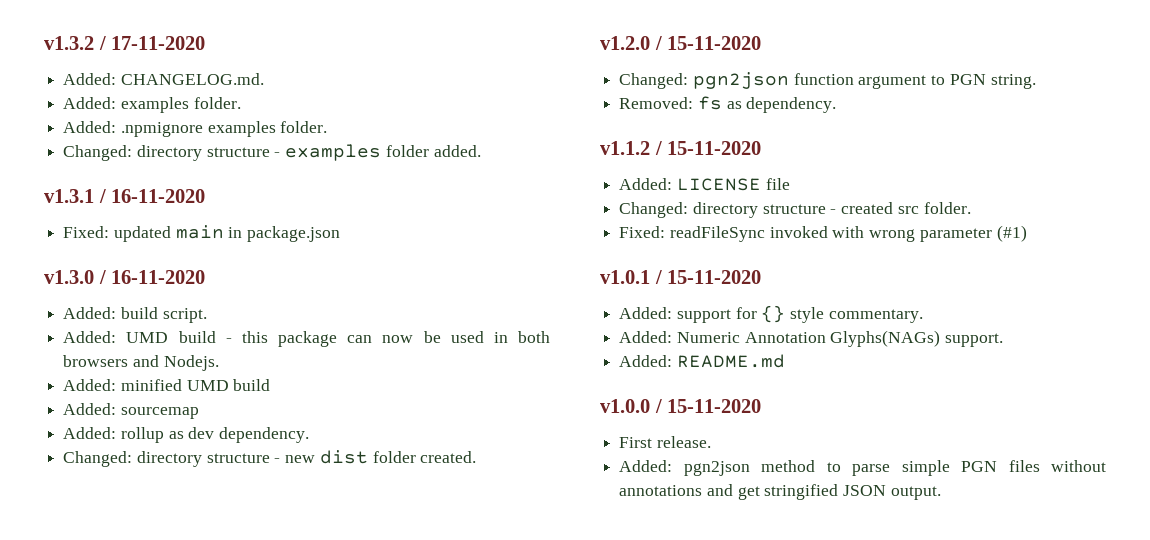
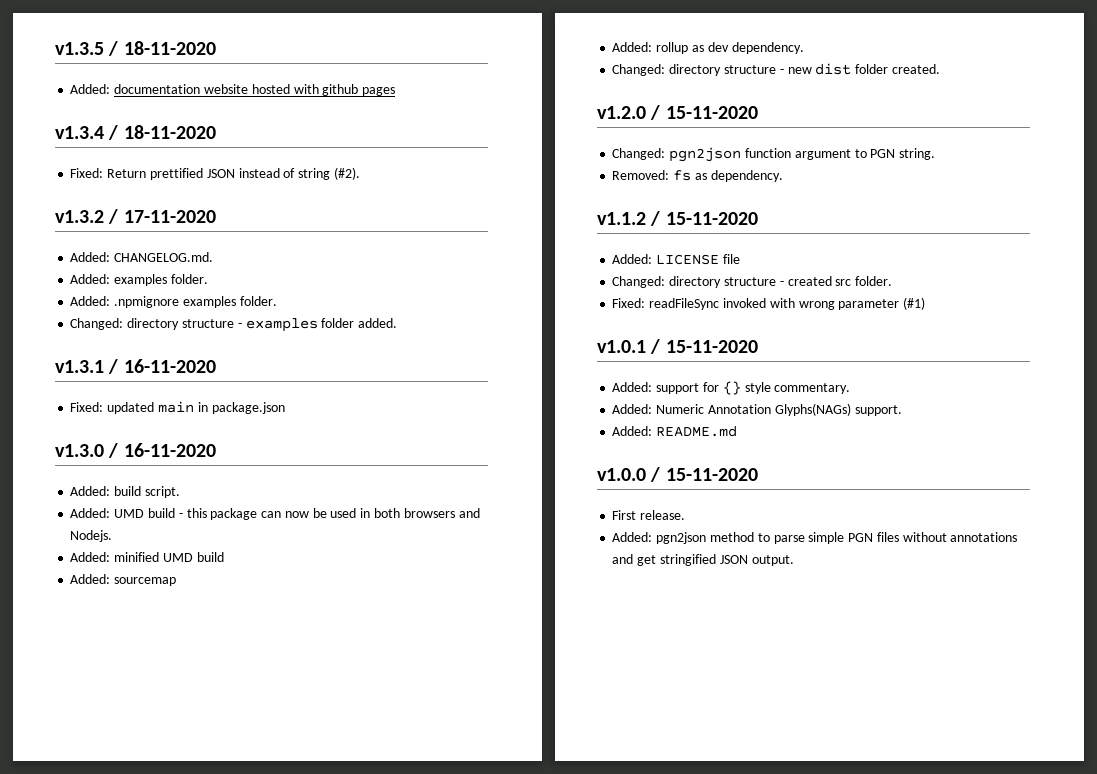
(44, 43) none -> [55,41,216,56] [70,84,396,96] [55,125,216,140] [70,167,360,180] v1.3.5 / 18-11-2020 // Added: documentation website hosted with github pages // v1.3.4 / 18-11-2020 // Fixed: Return prettified JSON instead of string (#2). //

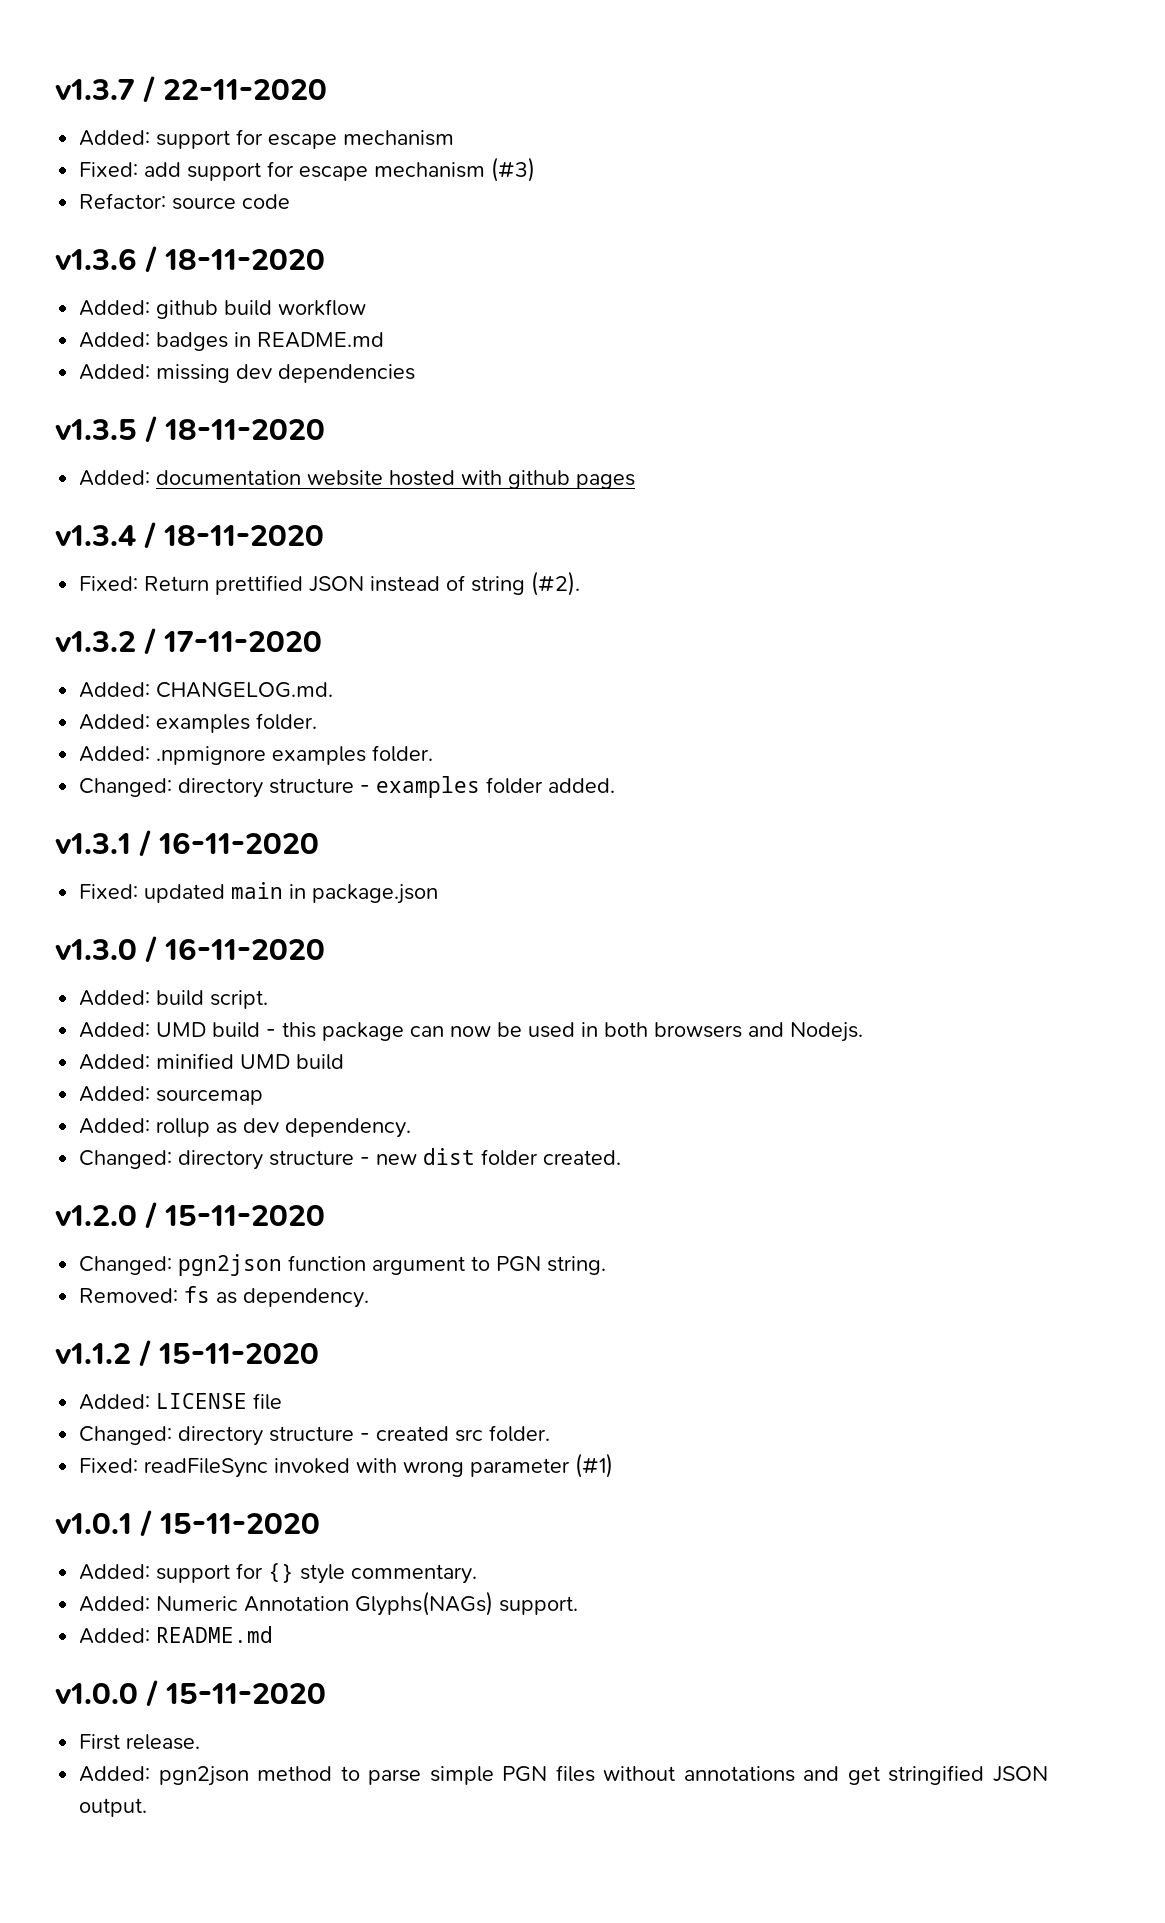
(55, 48) none -> [55,75,327,103] [79,129,455,149] [79,157,536,182] [79,193,291,210] [55,245,325,273] [79,299,367,319] [79,332,385,351] [79,364,416,383] v1.3.7 / 22-11-2020 // Added: support for escape mechanism // Fixed: add support for escape mechanism (#3) // Refactor: source code // v1.3.6 / 18-11-2020 // Added: github build workflow // Added: badges in README.md // Added: missing dev dependencies //

